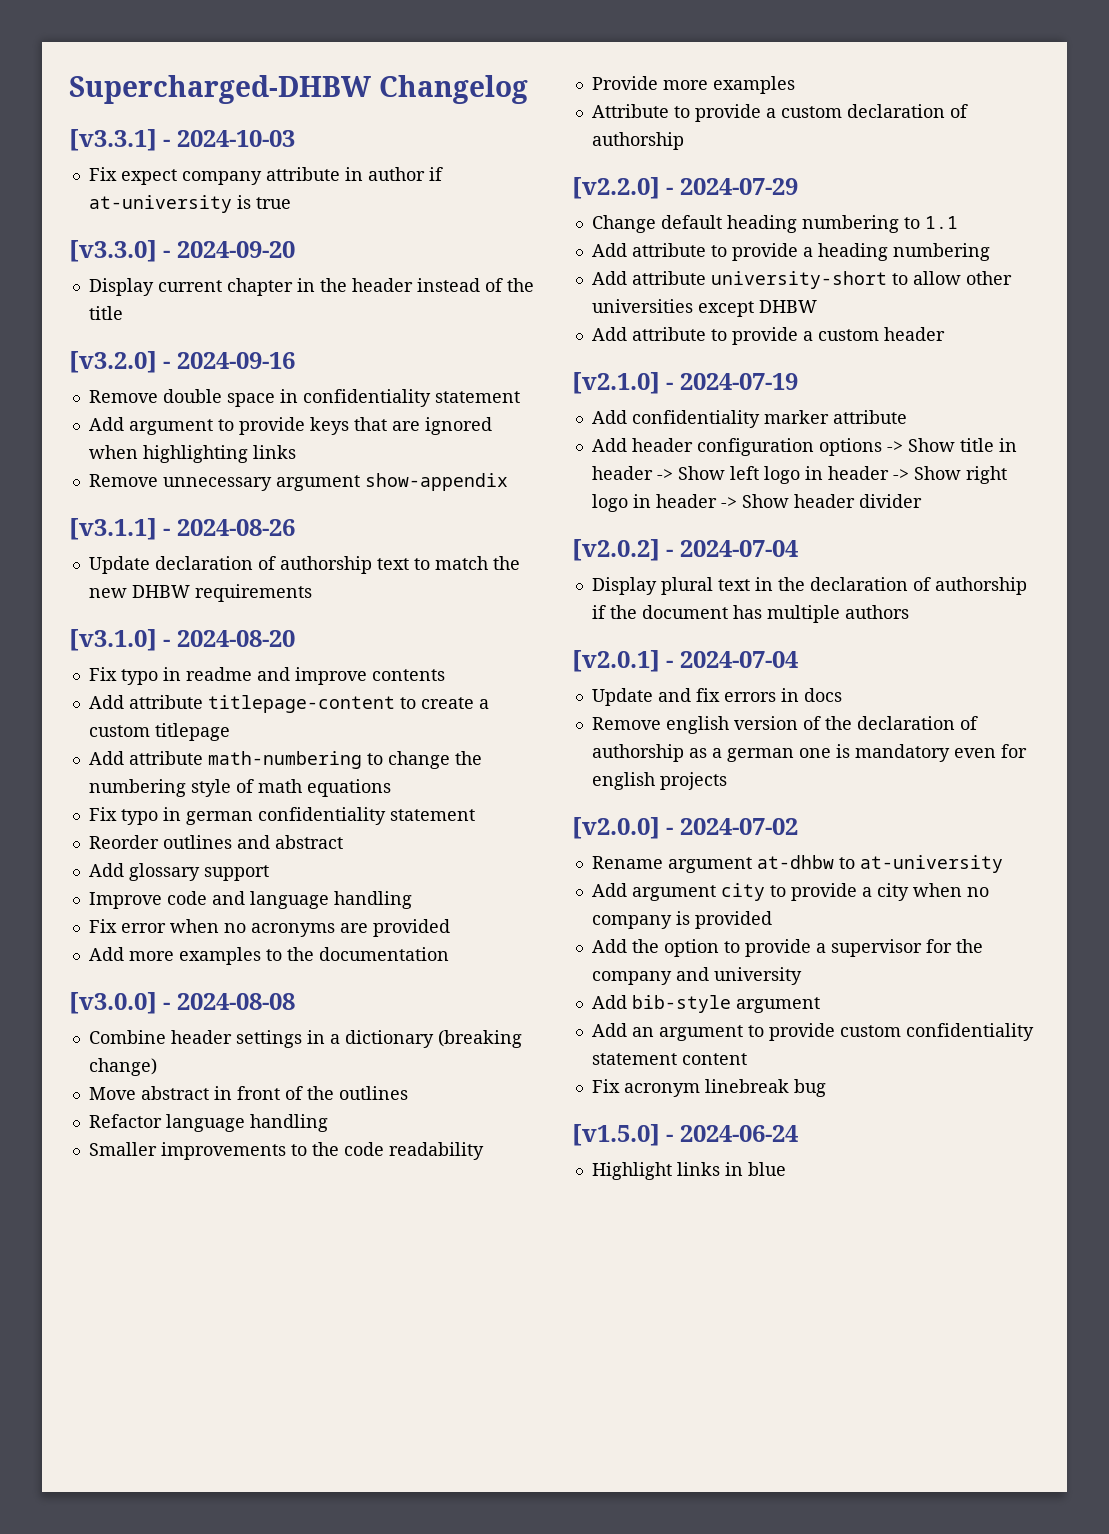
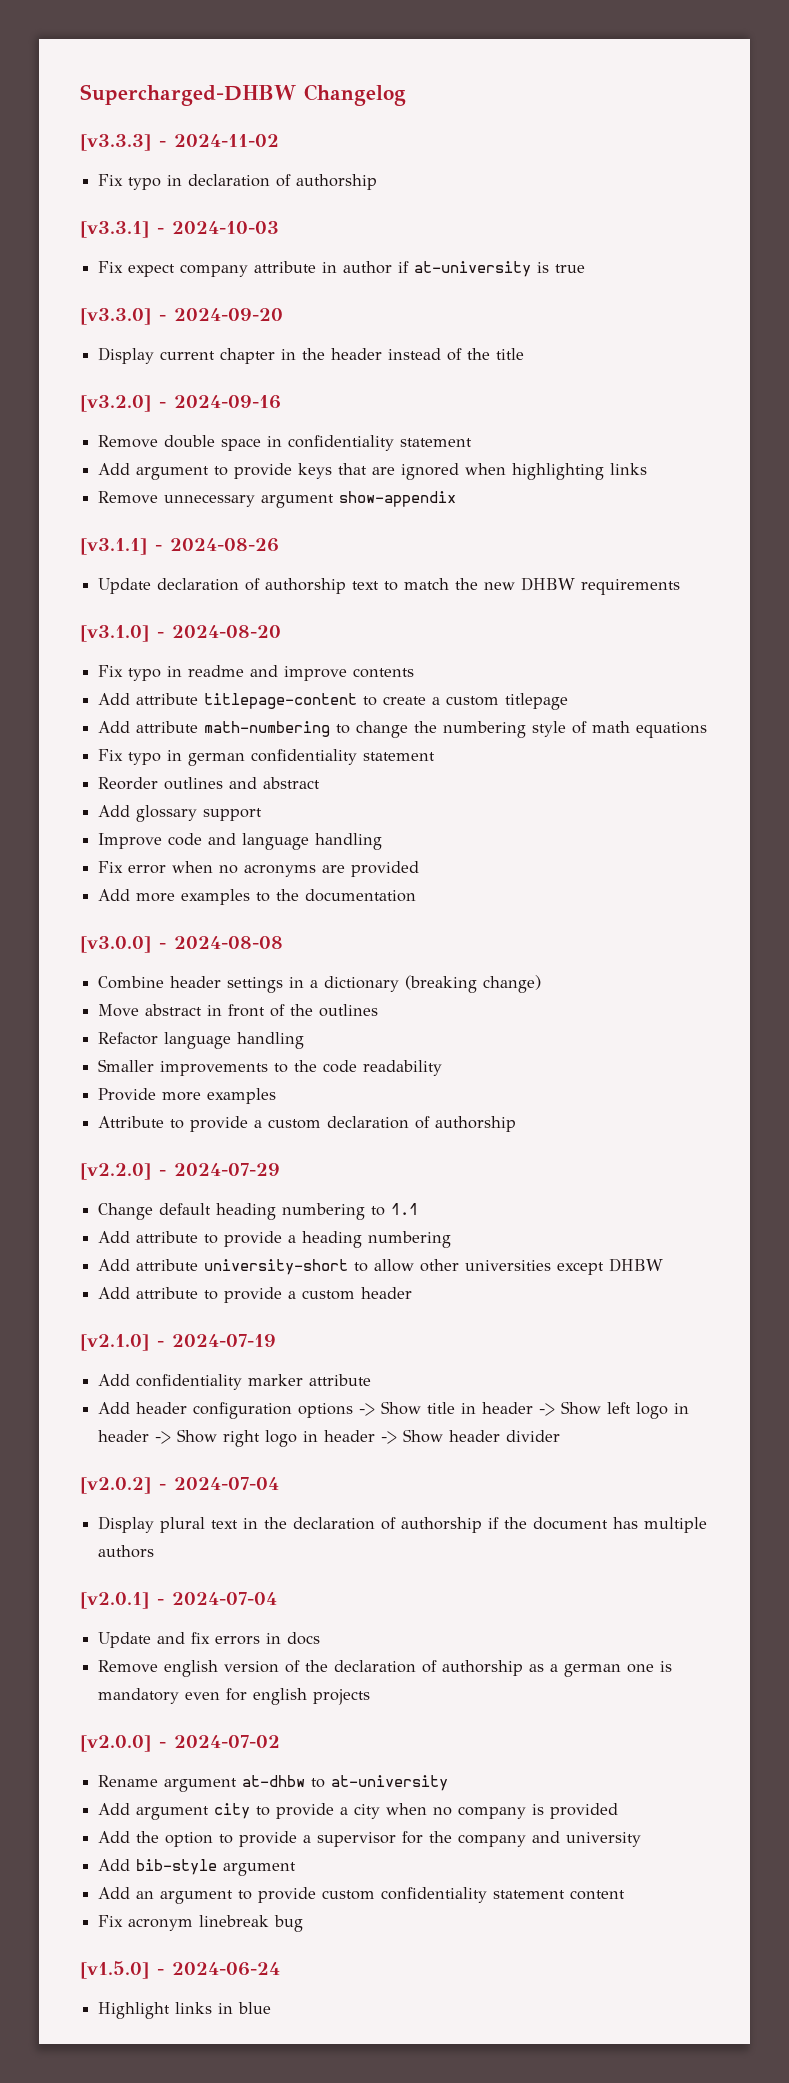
(528, 89) none -> [80,134,279,151] [98,174,378,190] // [v3.3.3] - 2024-11-02 // Fix typo in declaration of authorship

